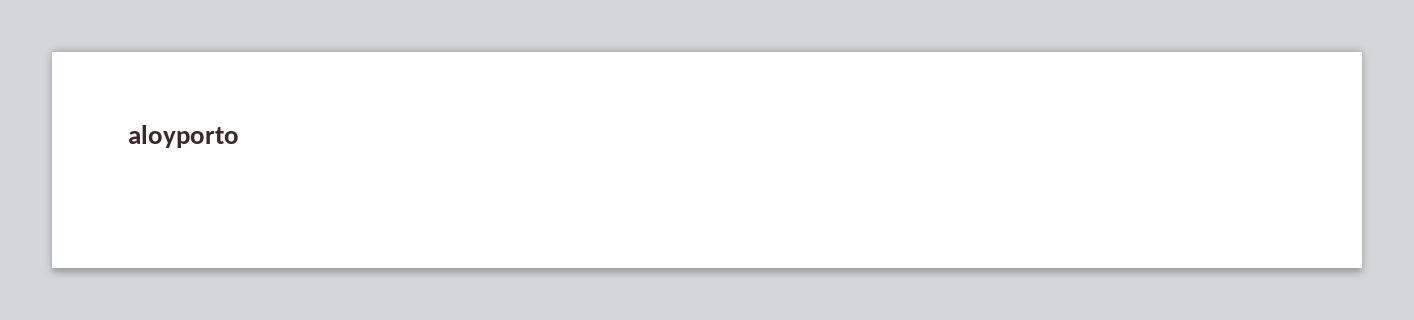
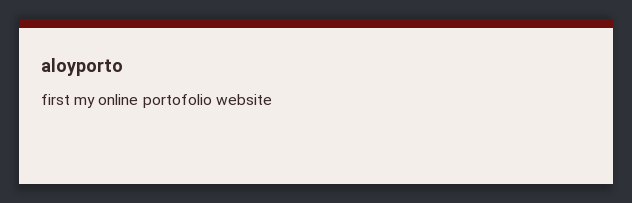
(239, 136) none -> [41,94,272,108] // first my online portofolio website

